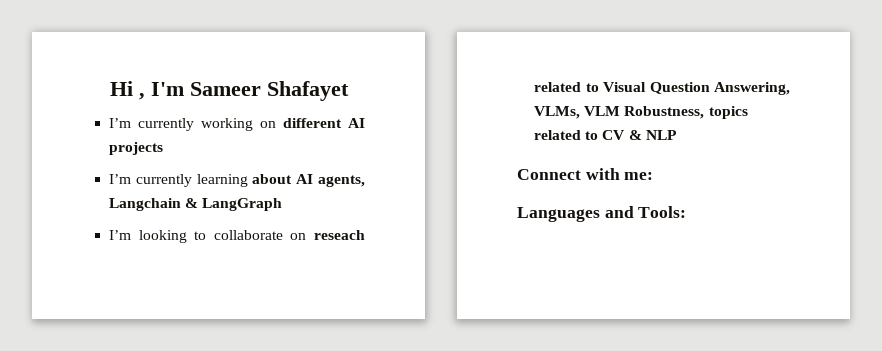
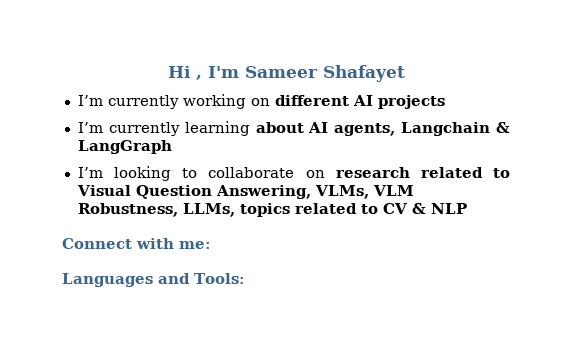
[314,230,365,240] reseach -> [335,167,410,178] research
(705, 112) none -> [182,203,235,217] LLMs,

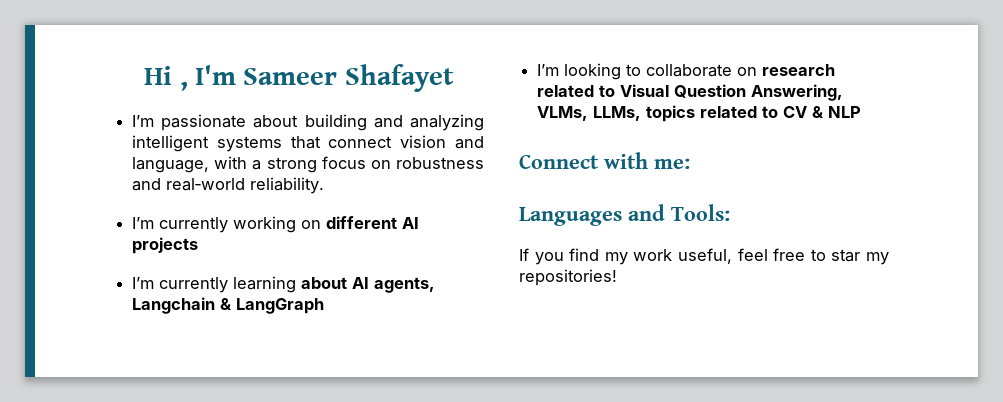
(405, 73) none -> [132,114,485,131] [132,135,484,152] [132,156,485,173] [132,177,325,194] // I’m passionate about building and analyzing intelligent systems that connect vision and language, with a strong focus on robustness and real‑world reliability.
[372,185,414,196] [77,203,178,217] VLM Robustness, -> (589, 113) none
(245, 278) none -> [519,248,889,265] [519,269,617,286] // If you find my work useful, feel free to star my repositories!

